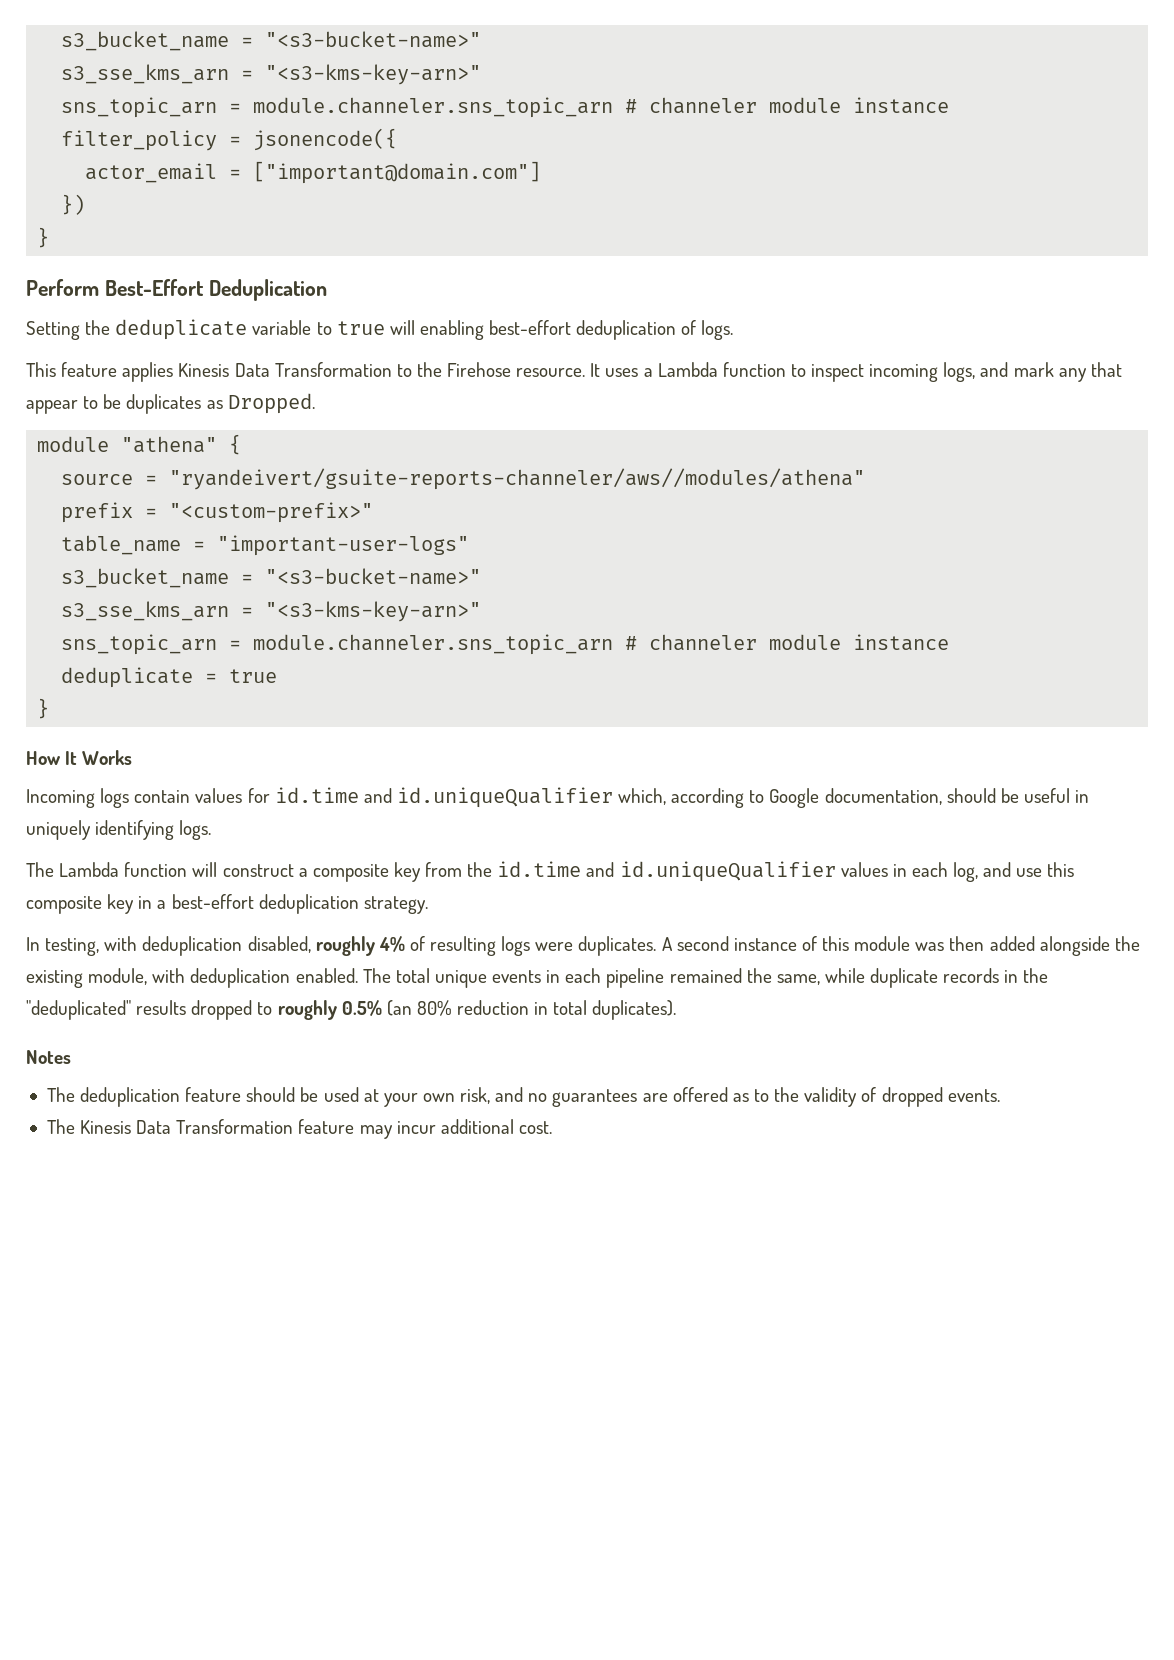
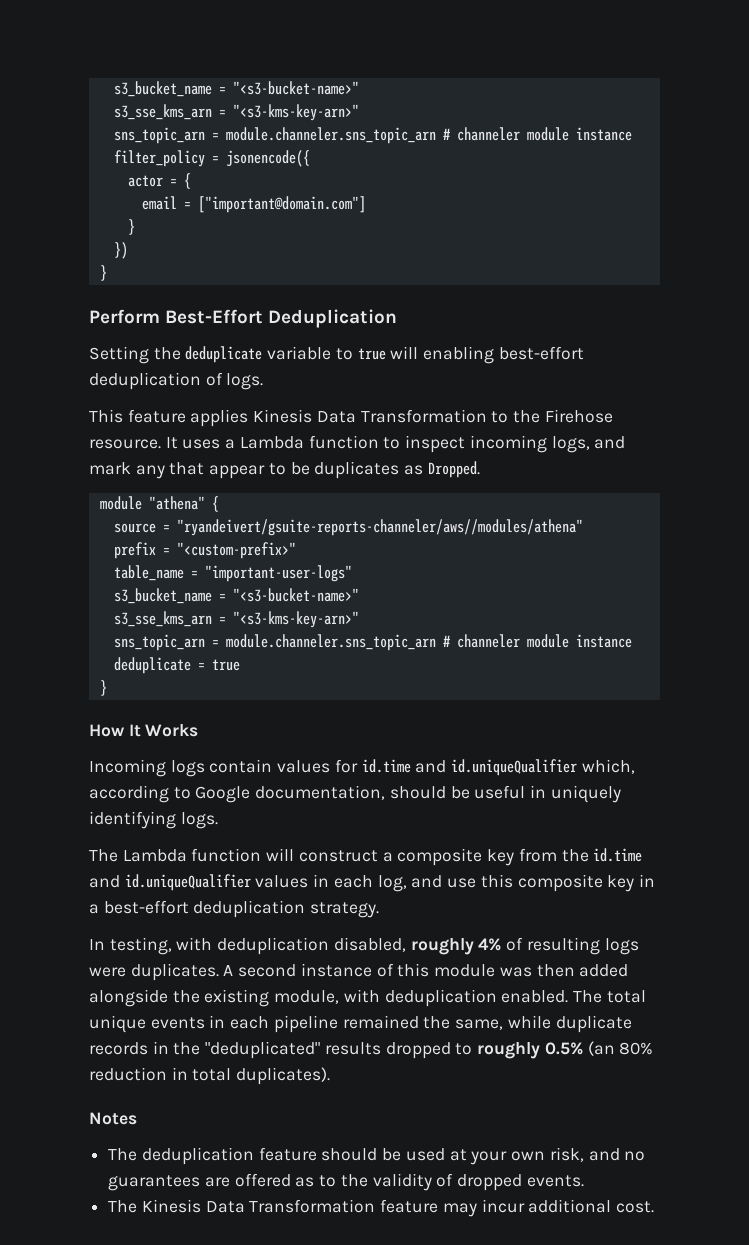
[85,163,218,183] actor_email -> [127,173,191,189] [141,196,177,210] actor = { // email
(542, 172) none -> [127,219,135,235] // }

